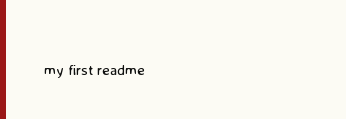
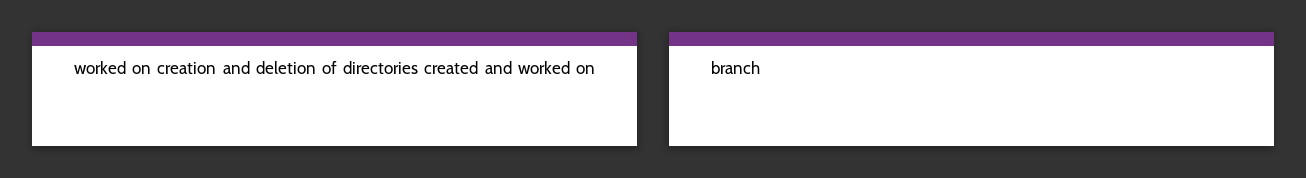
[44,65,145,78] my first readme -> [74,61,760,74] worked on creation and deletion of directories created and worked on branch

